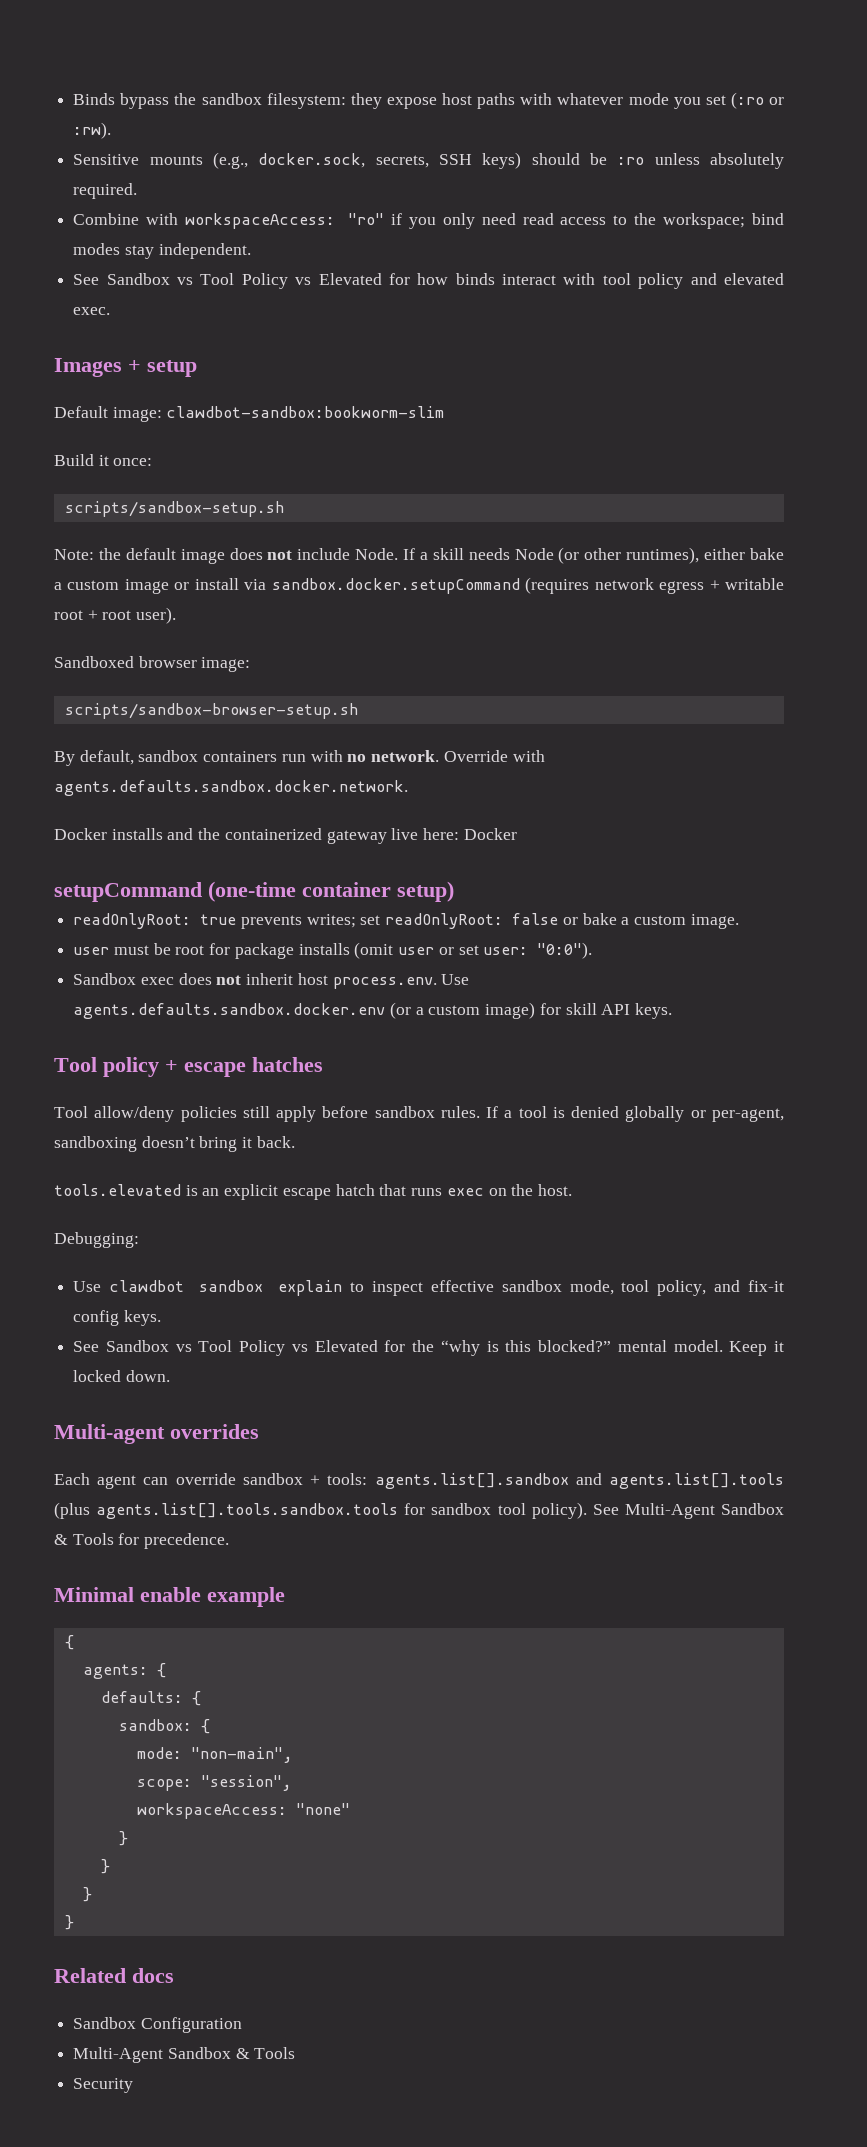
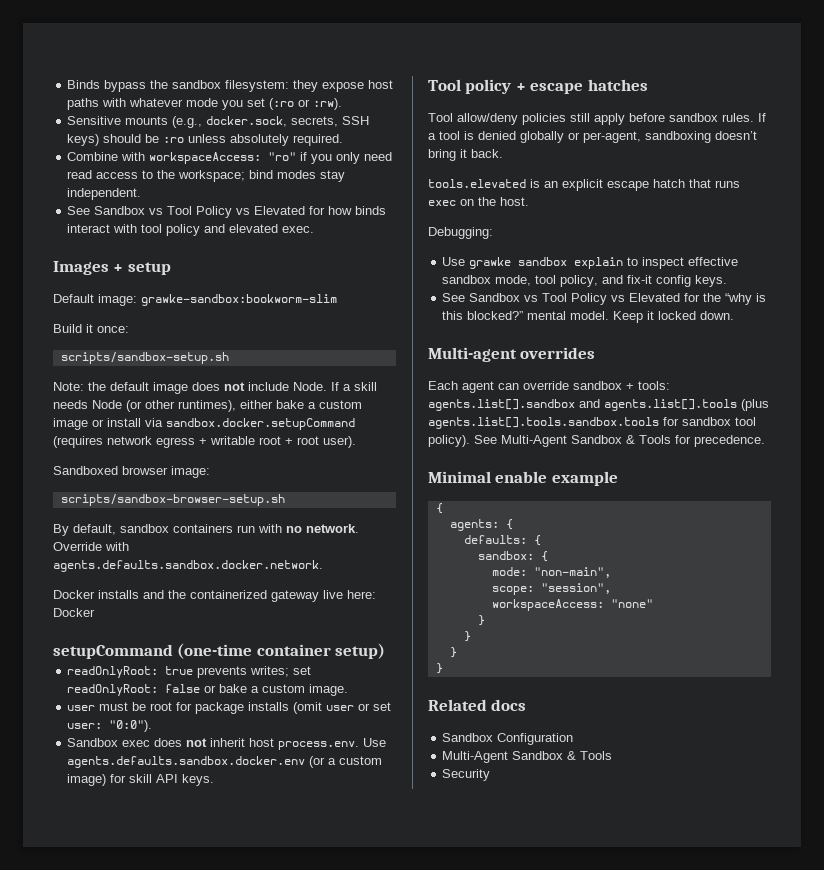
[166,406,445,418] clawdbot-sandbox:bookworm-slim -> [141,294,337,306] grawke-sandbox:bookworm-slim
[109,1280,185,1292] clawdbot -> [469,257,512,269] grawke

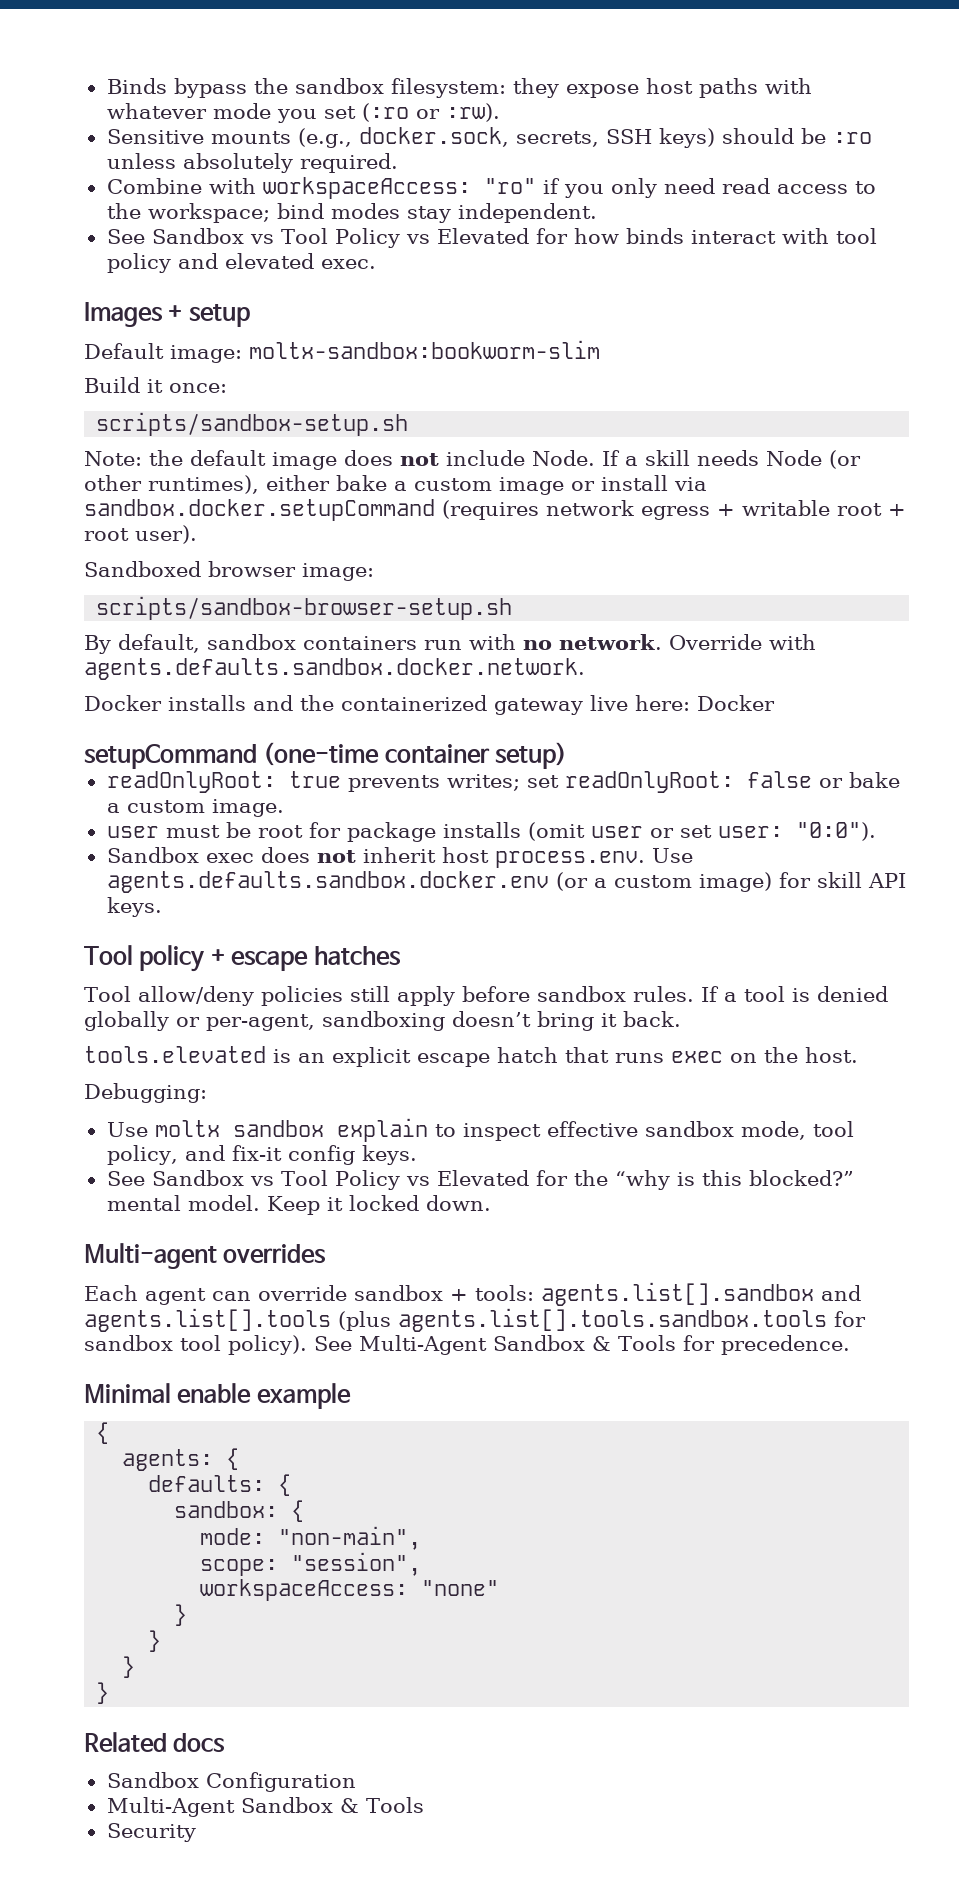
[141,294,337,306] grawke-sandbox:bookworm-slim -> [249,340,600,359] moltx-sandbox:bookworm-slim
[469,257,512,269] grawke -> [154,1120,220,1137] moltx

